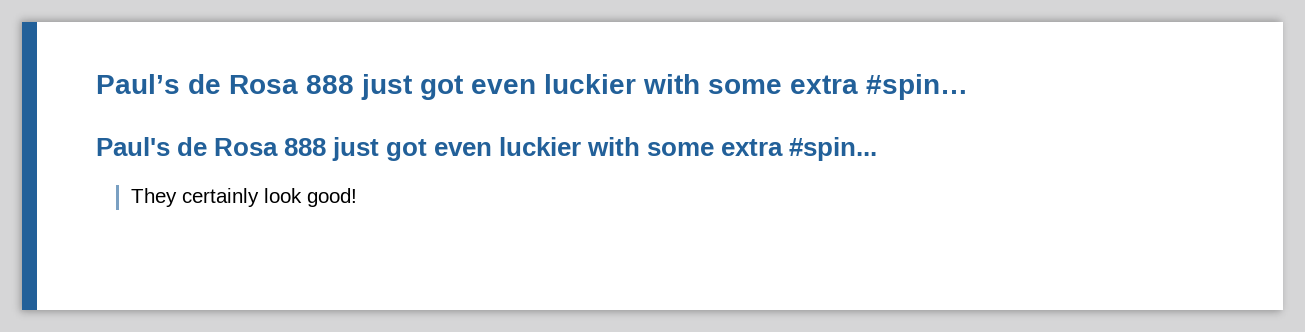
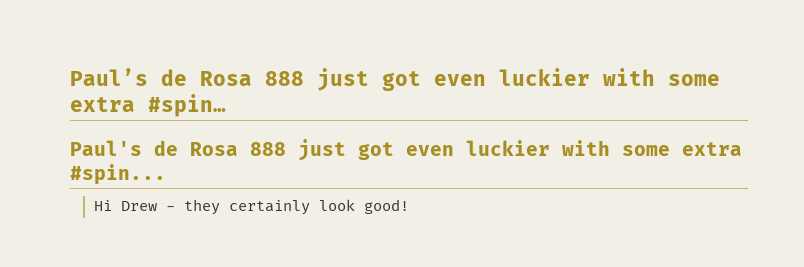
[130,188,177,207] They -> [93,199,220,215] Hi Drew - they

